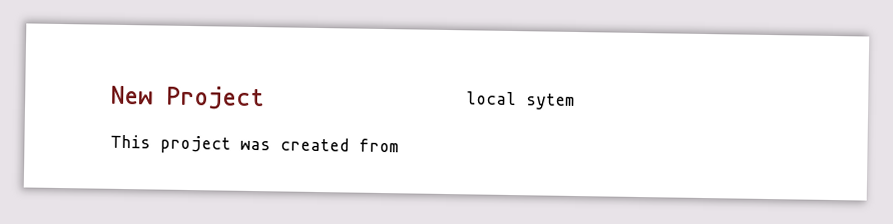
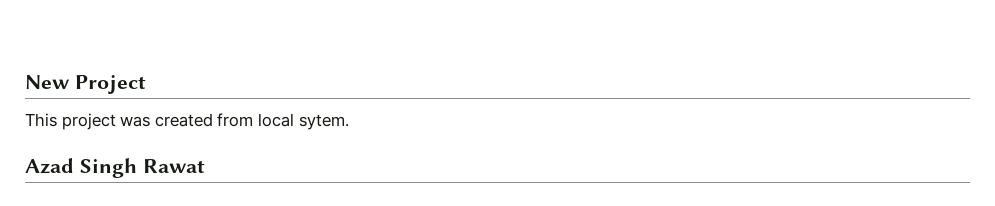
[526,93,575,110] sytem -> [298,114,349,130] [25,158,205,178] sytem. // Azad Singh Rawat

